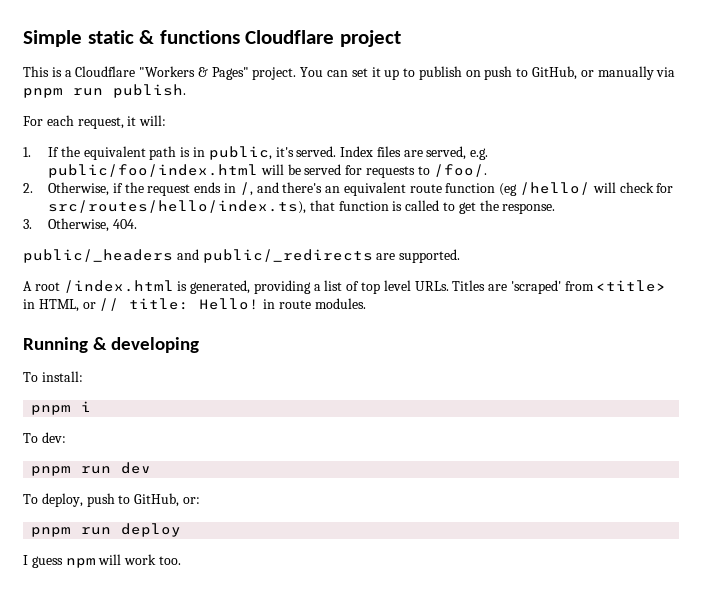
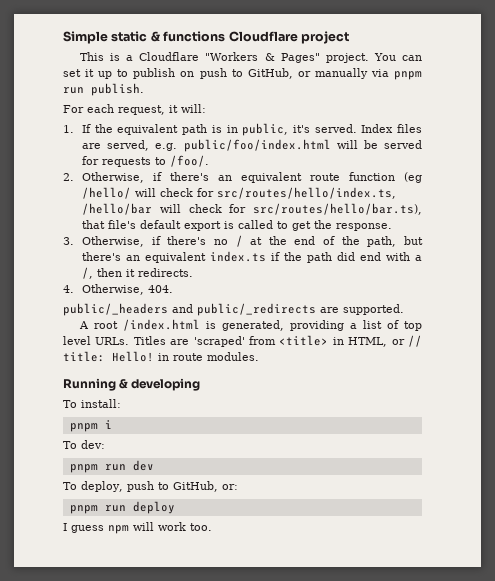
[124,182,279,196] the request ends in /, and -> (163, 176) none
[48,200,389,214] src/routes/hello/index.ts), that function -> [217,187,397,199] [82,203,422,215] [82,220,222,231] src/routes/hello/index.ts, /hello/bar will check for src/routes/hello/bar.ts), that file's default export
(110, 225) none -> [151,235,423,247] [82,251,422,263] [82,267,194,279] [63,284,145,295] if there's no / at the end of the path, but there's an equivalent index.ts if the path did end with a /, then it redirects. // 4. Otherwise,

